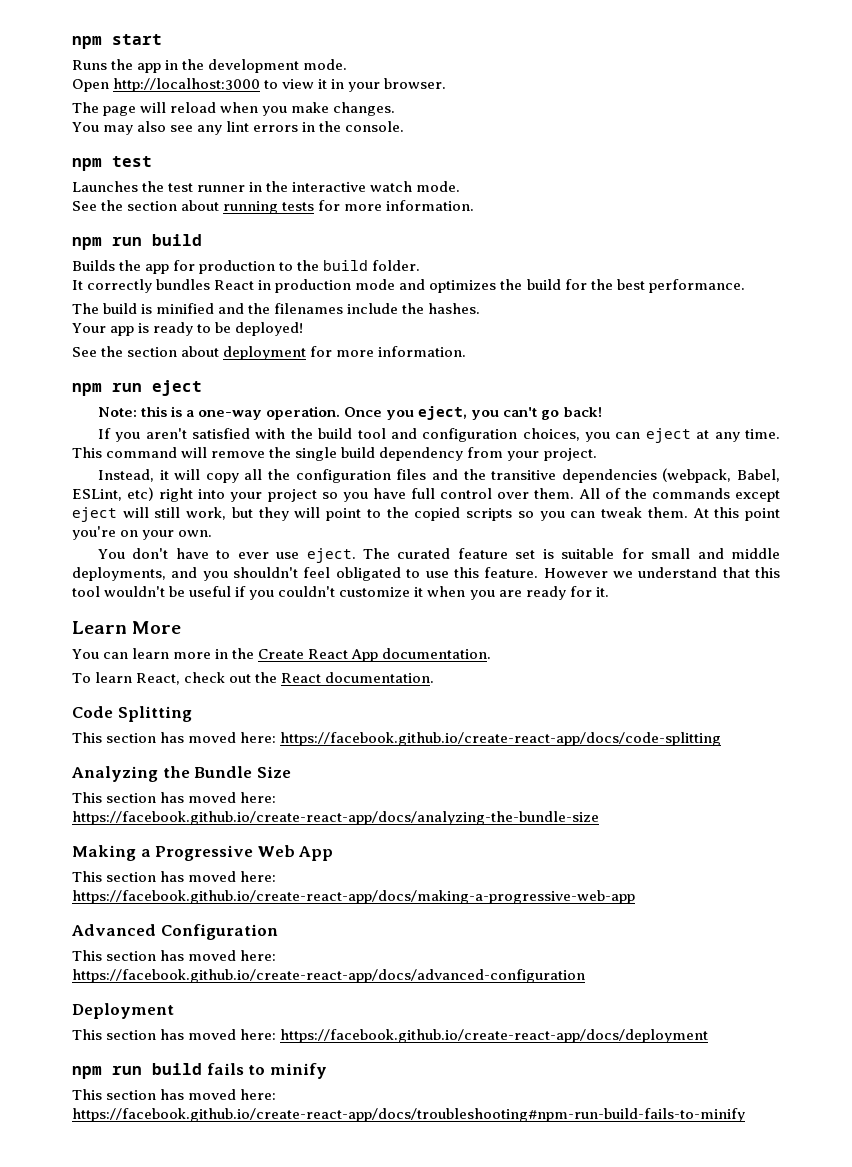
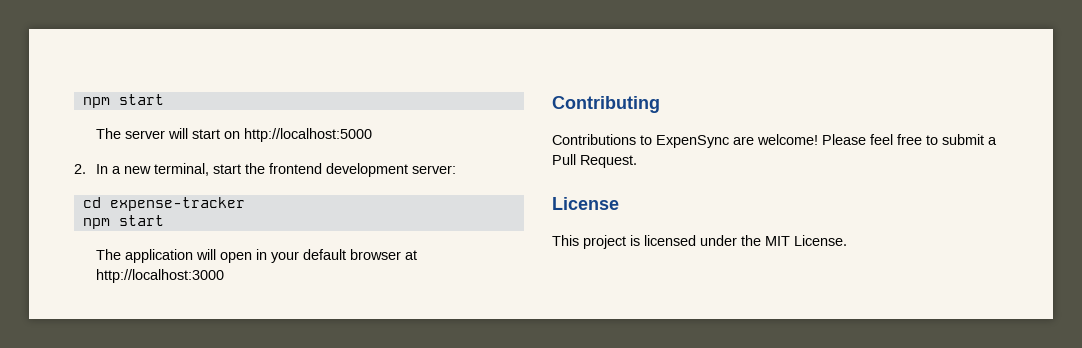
[72,34,162,49] [72,59,348,73] [72,78,447,92] [72,102,396,116] [72,121,405,135] [72,156,152,171] [72,181,461,192] [72,200,475,214] [72,234,202,250] [72,260,421,274] [72,279,745,293] [72,303,481,314] [72,322,304,336] [72,346,467,360] [72,380,202,396] [97,406,602,420] [97,428,780,443] [72,447,597,461] [97,468,780,483] [72,487,781,502] [72,507,780,522] [72,526,213,540] [97,548,780,563] [72,567,780,581] [72,586,609,600] [72,621,182,634] [72,648,492,662] [72,672,435,685] [72,706,192,722] [72,732,722,746] [71,766,291,782] [72,792,277,803] [72,811,599,825] [72,845,334,861] [72,871,277,882] [72,890,635,904] [71,924,278,940] [72,950,277,961] [72,969,585,983] [72,1003,174,1019] [72,1029,709,1043] [72,1063,327,1079] [72,1089,277,1100] [72,1108,745,1122] npm start // Runs the app in the development mode. // Open http://localhost:3000 to view it in your browser. // The page will reload when you make changes. // You may also see any lint errors in the console. // npm test // Launches the test runner in the interactive watch mode. // See the section about running tests for more information. // npm run build // Builds the app for production to the build folder. // It correctly bundles React in production mode and optimizes the build for the best performance. // The build is minified and the filenames include the hashes. // Your app is ready to be deployed! // See the section about deployment for more information. // npm run eject // Note: this is a one-way operation. Once you eject, you can't go back! // If you aren't satisfied with the build tool and configuration choices, you can eject at any time. This command will remove the single build dependency from your project. // Instead, it will copy all the configuration files and the transitive dependencies (webpack, Babel, ESLint, etc) right into your project so you have full control over them. All of the commands except eject will still work, but they will point to the copied scripts so you can tweak them. At this point you're on your own. // You don't have to ever use eject. The curated feature set is suitable for small and middle deployments, and you shouldn't feel obligated to use this feature. However we understand that this tool wouldn't be useful if you couldn't customize it when you are ready for it. // Learn More // You can learn more in the Create React App documentation. // To learn React, check out the React documentation. // Code Splitting // This section has moved here: https://facebook.github.io/create-react-app/docs/code-splitting // Analyzing the Bundle Size // This section has moved here: https://facebook.github.io/create-react-app/docs/analyzing-the-bundle-size // Making a Progressive Web App // This section has moved here: https://facebook.github.io/create-react-app/docs/making-a-progressive-web-app // Advanced Configuration // This section has moved here: https://facebook.github.io/create-react-app/docs/advanced-configuration // Deployment // This section has moved here: https://facebook.github.io/create-react-app/docs/deployment // npm run build fails to minify // This section has moved here: https://facebook.github.io/create-react-app/docs/troubleshooting#npm-run-build-fails-to-minify -> [82,94,164,108] [96,128,373,142] [74,163,457,177] [82,197,245,211] [82,215,164,229] [96,249,418,263] [96,269,225,283] [552,96,660,113] [552,134,997,148] [552,154,637,168] [552,197,619,210] [552,235,847,249] npm start // The server will start on http://localhost:5000 // 2. In a new terminal, start the frontend development server: // cd expense-tracker // npm start // The application will open in your default browser at http://localhost:3000 // Contributing // Contributions to ExpenSync are welcome! Please feel free to submit a Pull Request. // License // This project is licensed under the MIT License.

